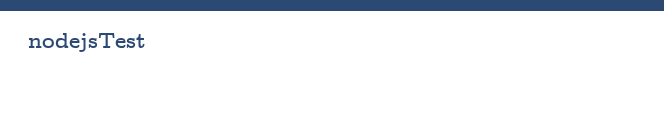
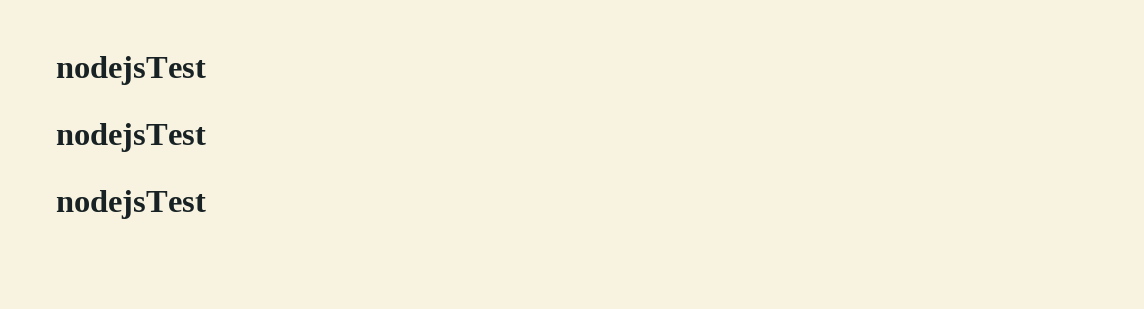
[28,33,146,52] nodejsTest -> [56,56,206,85] [56,123,206,152] [56,190,206,219] nodejsTest // nodejsTest // nodejsTest

